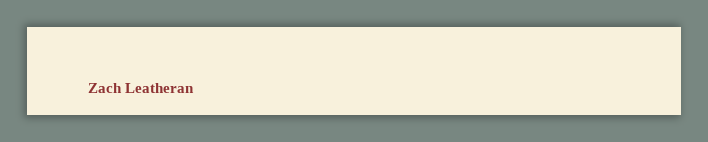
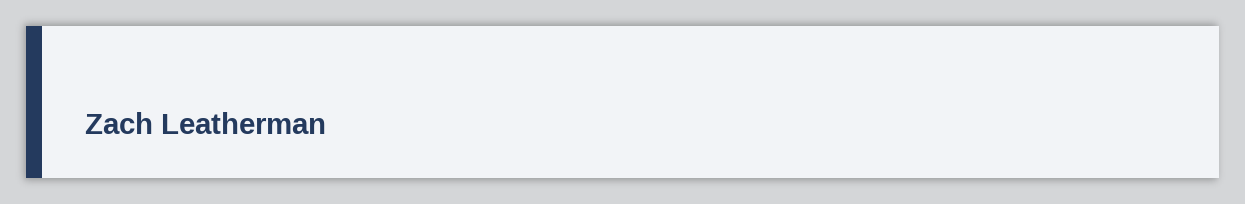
[125,83,195,93] Leatheran -> [161,112,326,134] Leatherman

